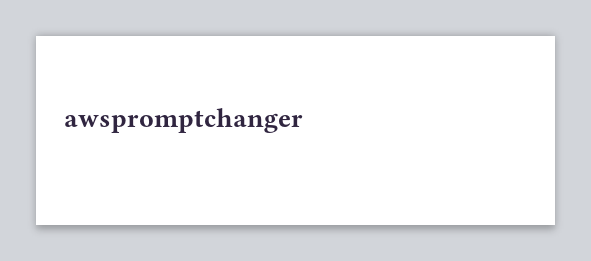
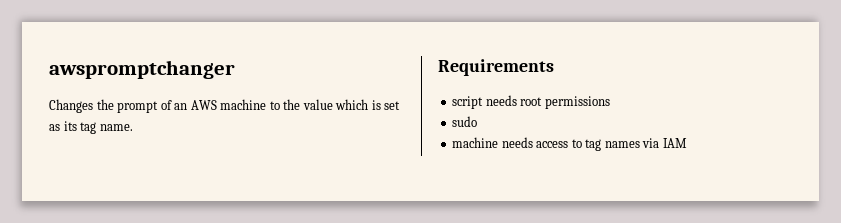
(303, 120) none -> [49,99,401,113] [49,121,133,134] [438,59,554,76] [452,95,610,109] [452,116,478,127] [452,137,687,151] // Changes the prompt of an AWS machine to the value which is set as its tag name. // Requirements // script needs root permissions // sudo // machine needs access to tag names via IAM

